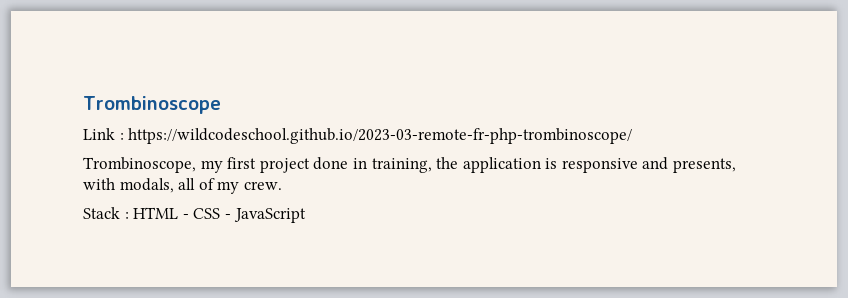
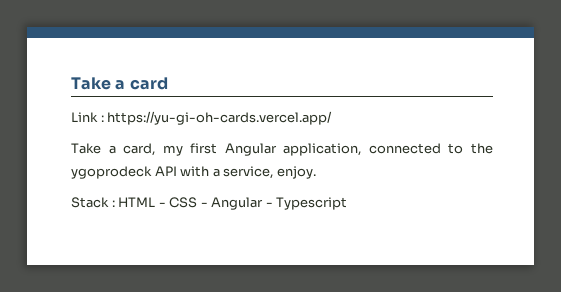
[83,96,221,114] Trombinoscope -> [71,77,168,90] Take a card
[128,128,633,144] [83,157,737,173] [83,178,282,194] https://wildcodeschool.github.io/2023-03-remote-fr-php-trombinoscope/ // Trombinoscope, my first project done in training, the application is responsive and presents, with modals, all of my crew. -> [107,111,333,125] [71,143,493,156] [71,166,316,179] https://yu-gi-oh-cards.vercel.app/ // Take a card, my first Angular application, connected to the ygoprodeck API with a service, enjoy.
[233,208,306,223] JavaScript -> [211,197,348,210] Angular - Typescript

